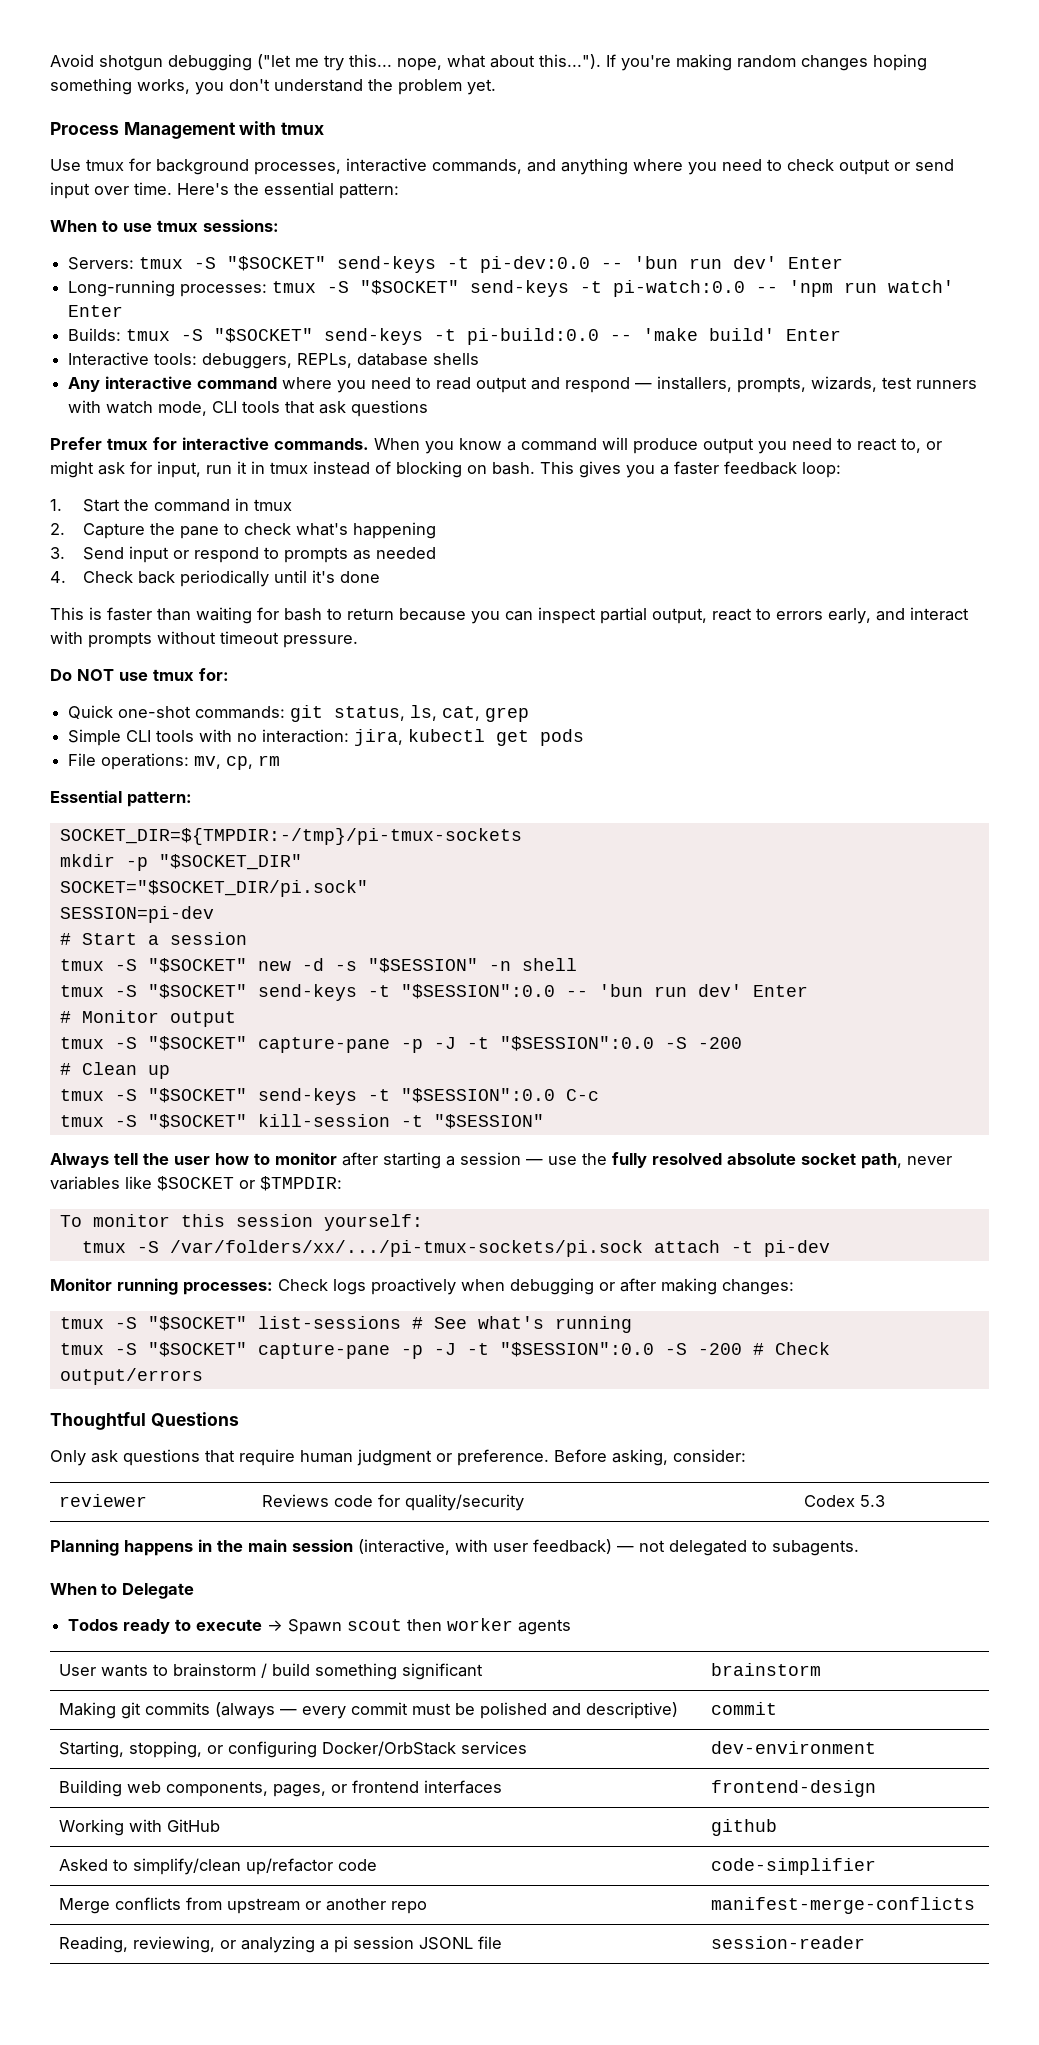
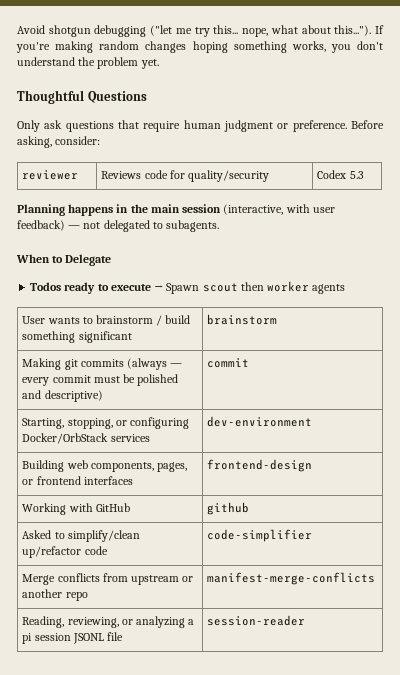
[50,121,325,139] [50,158,954,175] [50,182,399,199] [50,219,279,232] [68,256,844,273] [68,280,955,297] [68,305,124,317] [68,328,842,345] [68,352,480,369] [68,376,978,393] [68,400,429,417] [50,437,942,454] [50,461,841,478] [50,498,292,512] [50,522,436,539] [50,546,436,563] [50,570,380,587] [50,607,969,624] [50,631,358,648] [50,668,229,681] [68,705,530,722] [68,729,585,746] [68,753,281,770] [50,790,192,807] [59,828,522,845] [59,854,302,871] [59,880,368,897] [59,906,214,923] [59,932,247,945] [59,958,577,973] [59,984,808,1001] [59,1010,236,1027] [59,1036,742,1053] [59,1062,170,1079] [59,1088,599,1105] [59,1114,544,1129] [50,1152,952,1169] [50,1176,342,1191] [59,1214,423,1231] [81,1240,830,1257] [50,1278,794,1295] [59,1316,632,1333] [59,1342,830,1359] [59,1368,203,1385] // Process Management with tmux // Use tmux for background processes, interactive commands, and anything where you need to check output or send input over time. Here's the essential pattern: // When to use tmux sessions: // Servers: tmux -S "$SOCKET" send-keys -t pi-dev:0.0 -- 'bun run dev' Enter // Long-running processes: tmux -S "$SOCKET" send-keys -t pi-watch:0.0 -- 'npm run watch' Enter // Builds: tmux -S "$SOCKET" send-keys -t pi-build:0.0 -- 'make build' Enter // Interactive tools: debuggers, REPLs, database shells // Any interactive command where you need to read output and respond — installers, prompts, wizards, test runners with watch mode, CLI tools that ask questions // Prefer tmux for interactive commands. When you know a command will produce output you need to react to, or might ask for input, run it in tmux instead of blocking on bash. This gives you a faster feedback loop: // 1. Start the command in tmux // 2. Capture the pane to check what's happening // 3. Send input or respond to prompts as needed // 4. Check back periodically until it's done // This is faster than waiting for bash to return because you can inspect partial output, react to errors early, and interact with prompts without timeout pressure. // Do NOT use tmux for: // Quick one-shot commands: git status, ls, cat, grep // Simple CLI tools with no interaction: jira, kubectl get pods // File operations: mv, cp, rm // Essential pattern: // SOCKET_DIR=${TMPDIR:-/tmp}/pi-tmux-sockets // mkdir -p "$SOCKET_DIR" // SOCKET="$SOCKET_DIR/pi.sock" // SESSION=pi-dev // # Start a session // tmux -S "$SOCKET" new -d -s "$SESSION" -n shell // tmux -S "$SOCKET" send-keys -t "$SESSION":0.0 -- 'bun run dev' Enter // # Monitor output // tmux -S "$SOCKET" capture-pane -p -J -t "$SESSION":0.0 -S -200 // # Clean up // tmux -S "$SOCKET" send-keys -t "$SESSION":0.0 C-c // tmux -S "$SOCKET" kill-session -t "$SESSION" // Always tell the user how to monitor after starting a session — use the fully resolved absolute socket path, never variables like $SOCKET or $TMPDIR: // To monitor this session yourself: // tmux -S /var/folders/xx/.../pi-tmux-sockets/pi.sock attach -t pi-dev // Monitor running processes: Check logs proactively when debugging or after making changes: // tmux -S "$SOCKET" list-sessions # See what's running // tmux -S "$SOCKET" capture-pane -p -J -t "$SESSION":0.0 -S -200 # Check output/errors -> (159, 64) none

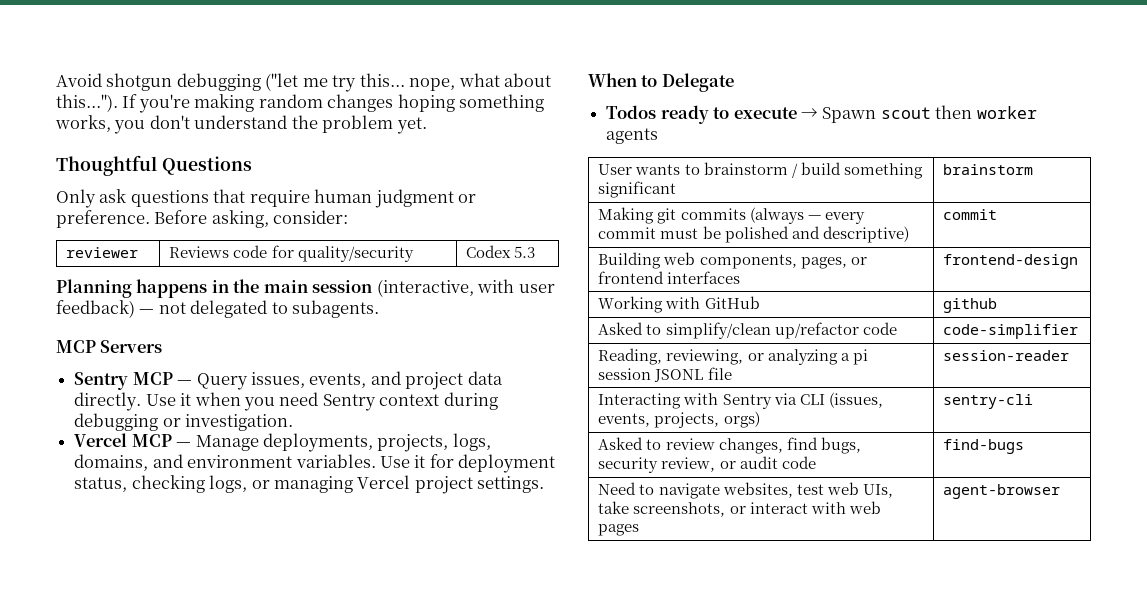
(220, 226) none -> [56,340,163,353] [74,371,503,390] [74,392,498,411] [74,413,294,431] [74,433,491,452] [74,454,556,473] [74,475,545,494] // MCP Servers // Sentry MCP — Query issues, events, and project data directly. Use it when you need Sentry context during debugging or investigation. // Vercel MCP — Manage deployments, projects, logs, domains, and environment variables. Use it for deployment status, checking logs, or managing Vercel project settings.
[22,417,190,429] [22,433,150,444] [207,416,313,427] // Starting, stopping, or configuring Docker/OrbStack services | dev-environment -> (998, 214) none
[22,573,194,585] [22,589,88,601] [207,572,376,585] // Merge conflicts from upstream or another repo | manifest-merge-conflicts -> (1079, 331) none
(306, 620) none -> [598,392,883,409] [598,411,760,428] [943,394,1034,409] [598,437,861,454] [598,456,816,473] [943,439,1025,454] [598,482,893,499] [598,501,881,517] [598,524,640,536] [943,484,1061,499] // Interacting with Sentry via CLI (issues, events, projects, orgs) | sentry-cli // Asked to review changes, find bugs, security review, or audit code | find-bugs // Need to navigate websites, test web UIs, take screenshots, or interact with web pages | agent-browser

